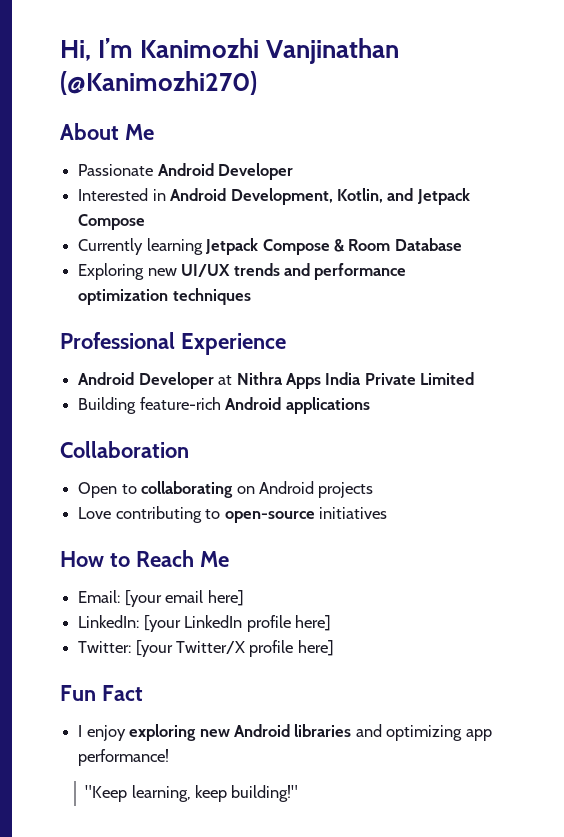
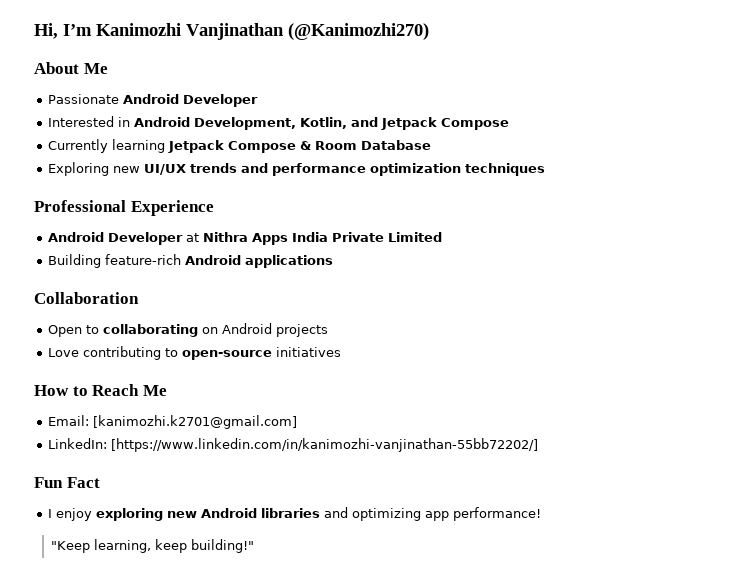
[124,590,244,607] [78,615,331,632] [78,640,334,657] [your email here] // LinkedIn: [your LinkedIn profile here] // Twitter: [your Twitter/X profile here] -> [93,415,298,429] [48,438,539,452] [kanimozhi.k2701@gmail.com] // LinkedIn: [https://www.linkedin.com/in/kanimozhi-vanjinathan-55bb72202/]

